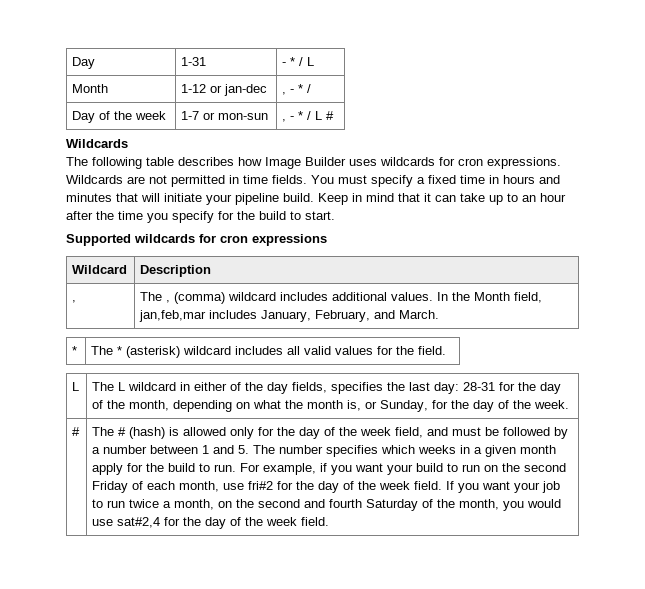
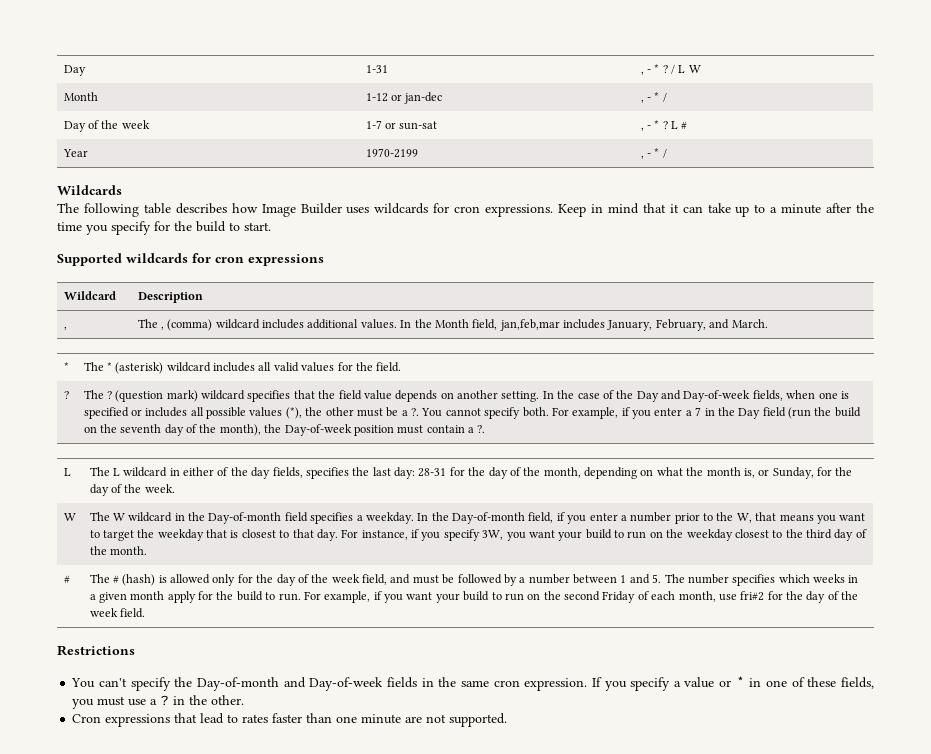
[282,57,315,66] - * / L -> [640,64,701,75] , - * ? / L W
[218,113,269,120] [282,111,335,122] mon-sun | , - * / L # -> [399,121,438,130] [640,120,688,131] [62,149,88,157] [365,148,418,158] [640,148,667,159] sun-sat | , - * ? L # // Year | 1970-2199 | , - * /
[66,175,560,187] [66,193,314,205] Wildcards are not permitted in time fields. You must specify a fixed time in hours and minutes that will initiate your pipeline build. -> (554, 210) none
[522,193,566,202] an hour -> [770,204,822,214] a minute
(447, 350) none -> [63,391,69,399] [83,390,849,402] [83,407,861,419] [83,424,486,436] // ? | The ? (question mark) wildcard specifies that the field value depends on another setting. In the case of the Day and Day-of-week fields, when one is specified or includes all possible values (*), the other must be a ?. You cannot specify both. For example, if you enter a 7 in the Day field (run the build on the seventh day of the month), the Day-of-week position must contain a ?.
(570, 404) none -> [63,513,76,521] [89,512,866,524] [89,529,867,541] [89,546,147,555] // W | The W wildcard in the Day-of-month field specifies a weekday. In the Day-of-month field, if you enter a number prior to the W, that means you want to target the weekday that is closest to that day. For instance, if you specify 3W, you want your build to run on the weekday closest to the third day of the month.
[446,481,561,493] [92,499,562,511] [92,517,330,529] If you want your job to run twice a month, on the second and fourth Saturday of the month, you would use sat#2,4 for the day of the week field. -> [57,645,135,656] [71,676,874,691] [72,695,245,709] [72,713,508,727] // Restrictions // You can't specify the Day-of-month and Day-of-week fields in the same cron expression. If you specify a value or * in one of these fields, you must use a ? in the other. // Cron expressions that lead to rates faster than one minute are not supported.

